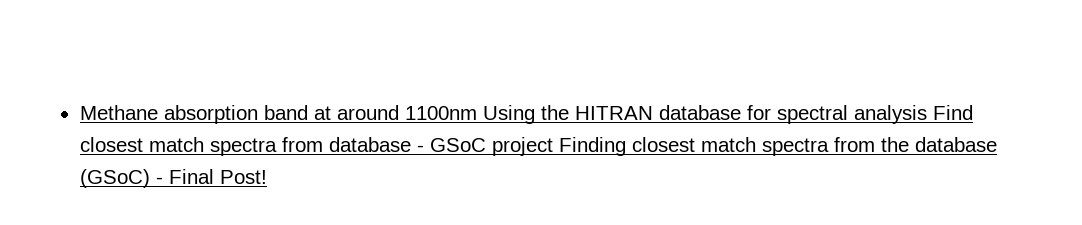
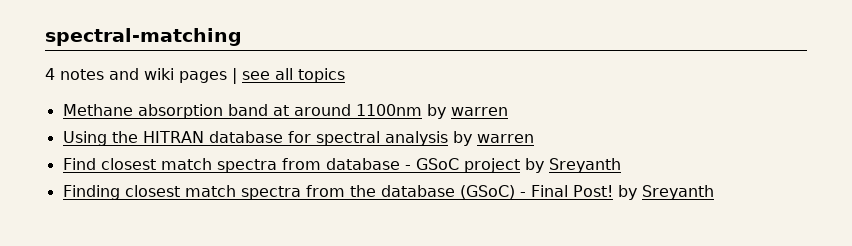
(79, 112) none -> [45,28,242,46] [45,68,345,84] spectral-matching // 4 notes and wiki pages | see all topics //
(477, 113) none -> [426,104,508,119] by warren //
(927, 114) none -> [452,131,534,146] by warren //
(553, 146) none -> [524,158,621,173] by Sreyanth //
(267, 177) none -> [617,185,714,200] by Sreyanth

